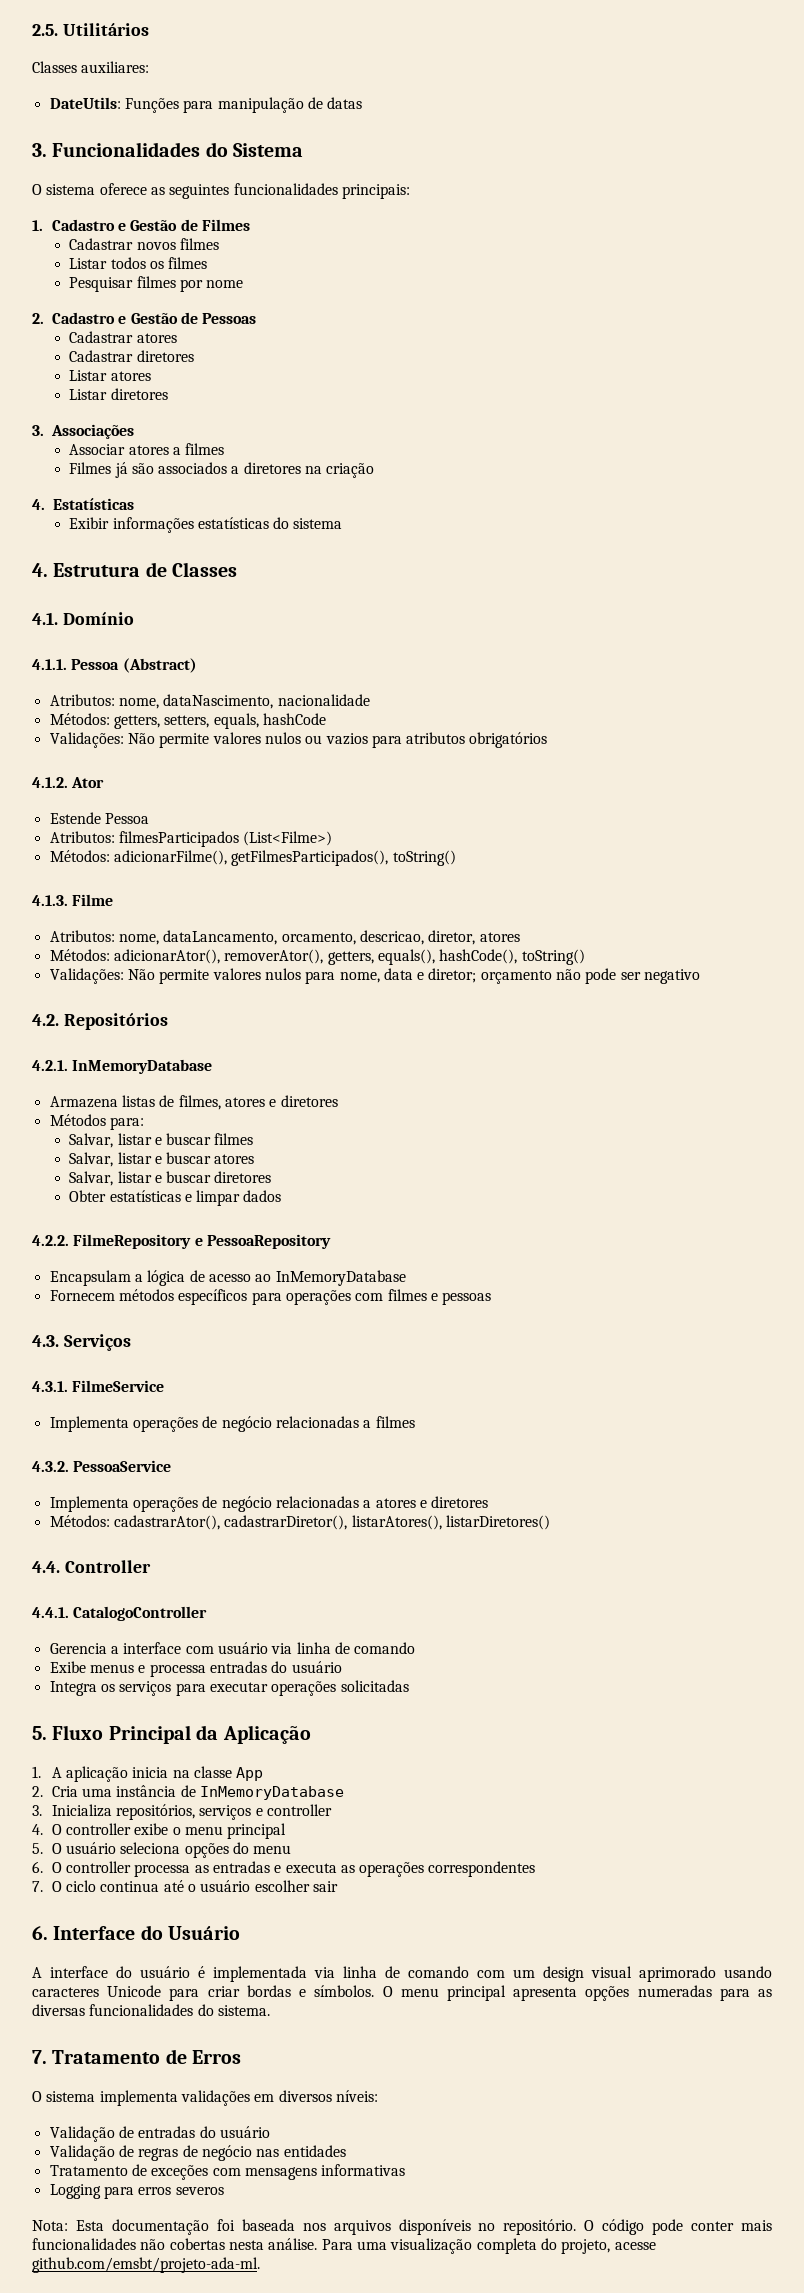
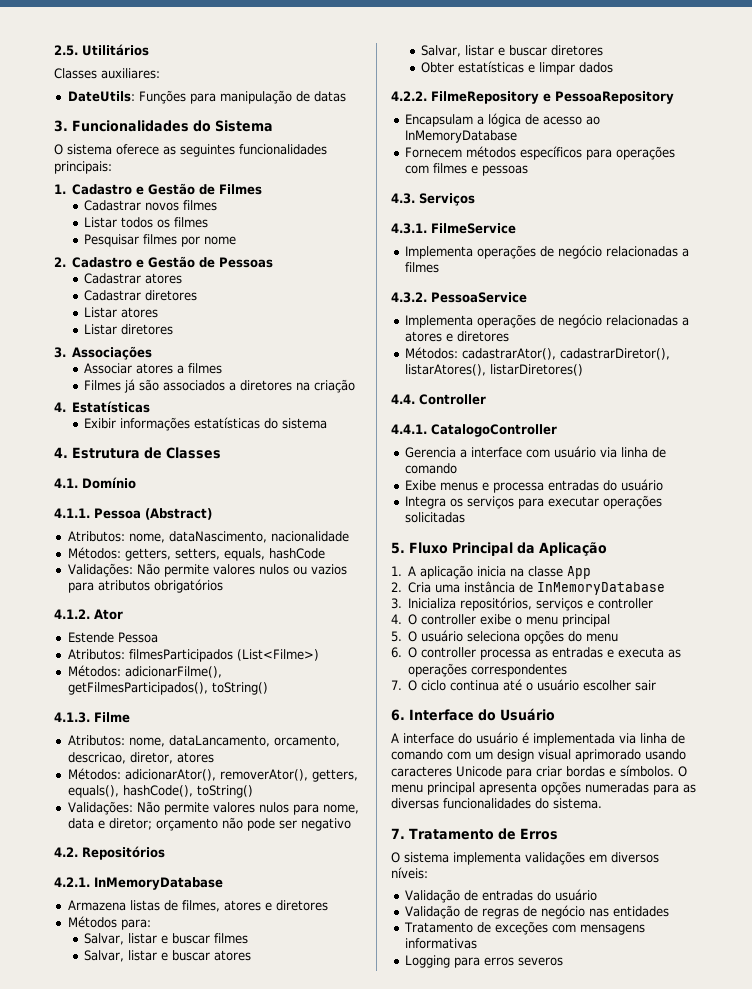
[32,2219,773,2235] [32,2238,656,2254] [32,2257,260,2273] // Nota: Esta documentação foi baseada nos arquivos disponíveis no repositório. O código pode conter mais funcionalidades não cobertas nesta análise. Para uma visualização completa do projeto, acesse github.com/emsbt/projeto-ada-ml. -> (563, 961) none

